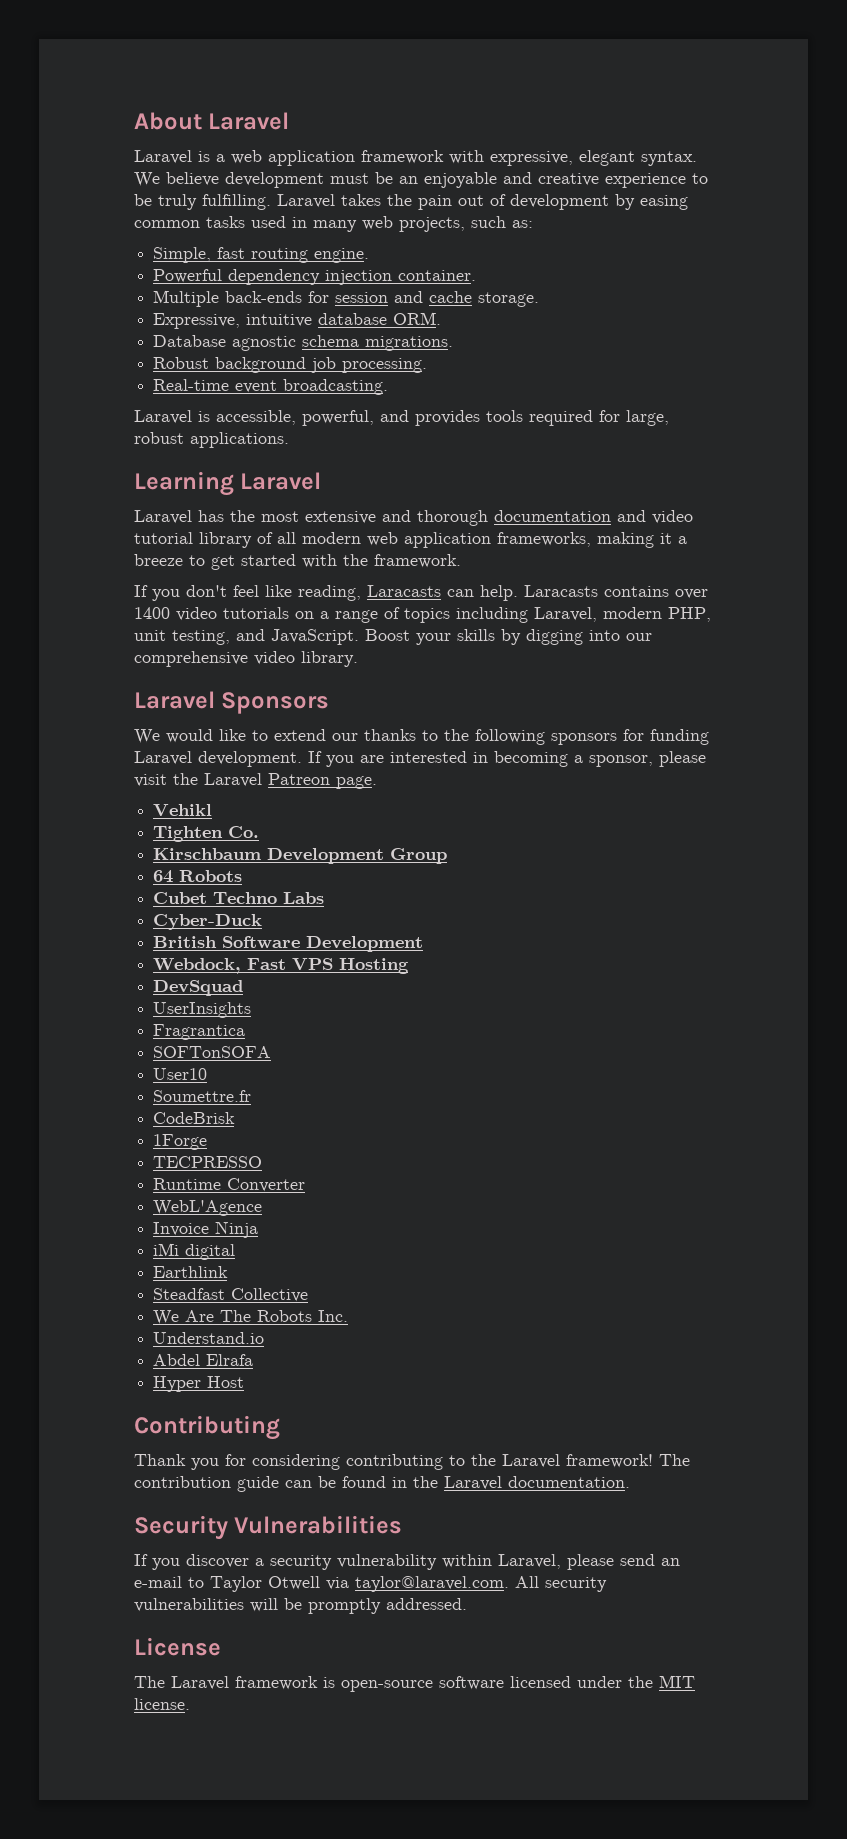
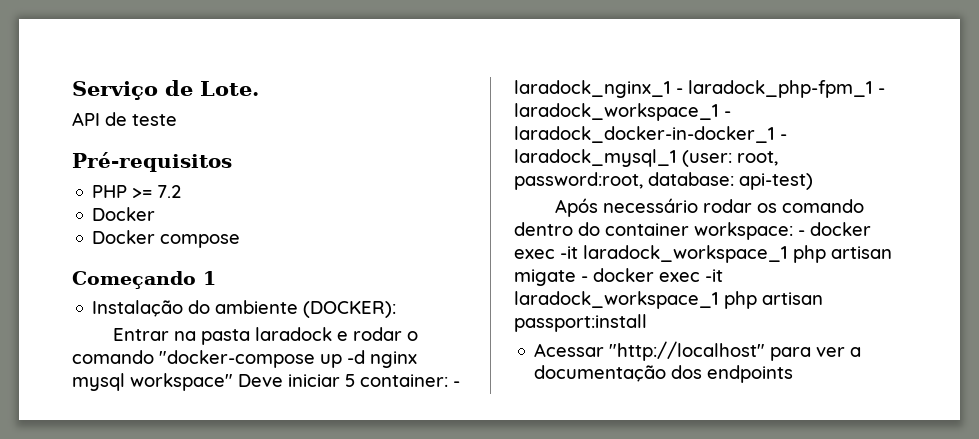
[134,112,290,130] [134,150,697,166] [134,172,708,188] [134,194,688,210] [134,216,533,232] [153,247,370,263] [153,269,477,285] [153,290,540,307] [153,312,442,329] [153,335,454,351] [153,357,428,373] [153,379,389,395] [134,410,669,426] [134,432,289,448] [134,471,322,496] [134,510,693,526] [134,532,687,548] [134,554,461,570] [134,585,708,601] [134,607,711,623] [134,629,652,645] [134,651,358,667] [134,691,330,714] [134,729,709,745] [134,751,706,767] [134,773,377,789] [153,804,213,816] [153,826,260,842] [153,848,448,864] [153,870,243,883] [153,892,325,904] [153,914,263,930] [153,936,424,952] [153,958,410,974] [153,980,244,996] [153,1002,252,1018] [153,1024,246,1040] [153,1046,272,1058] [153,1068,208,1080] [153,1090,252,1102] [153,1112,236,1124] [153,1134,208,1150] [153,1156,263,1168] [153,1178,306,1192] [153,1200,263,1216] [153,1221,259,1238] [153,1243,236,1260] [153,1266,229,1278] [153,1288,309,1302] [153,1310,349,1325] [153,1332,265,1344] [153,1354,254,1366] [153,1376,245,1392] [134,1415,280,1440] [134,1454,690,1470] [134,1476,630,1492] [134,1515,403,1540] [134,1554,680,1570] [134,1576,607,1592] [134,1598,467,1614] [134,1637,221,1656] [134,1675,695,1692] [134,1698,190,1710] About Laravel // Laravel is a web application framework with expressive, elegant syntax. We believe development must be an enjoyable and creative experience to be truly fulfilling. Laravel takes the pain out of development by easing common tasks used in many web projects, such as: // Simple, fast routing engine. // Powerful dependency injection container. // Multiple back-ends for session and cache storage. // Expressive, intuitive database ORM. // Database agnostic schema migrations. // Robust background job processing. // Real-time event broadcasting. // Laravel is accessible, powerful, and provides tools required for large, robust applications. // Learning Laravel // Laravel has the most extensive and thorough documentation and video tutorial library of all modern web application frameworks, making it a breeze to get started with the framework. // If you don't feel like reading, Laracasts can help. Laracasts contains over 1400 video tutorials on a range of topics including Laravel, modern PHP, unit testing, and JavaScript. Boost your skills by digging into our comprehensive video library. // Laravel Sponsors // We would like to extend our thanks to the following sponsors for funding Laravel development. If you are interested in becoming a sponsor, please visit the Laravel Patreon page. // Vehikl // Tighten Co. // Kirschbaum Development Group // 64 Robots // Cubet Techno Labs // Cyber-Duck // British Software Development // Webdock, Fast VPS Hosting // DevSquad // UserInsights // Fragrantica // SOFTonSOFA // User10 // Soumettre.fr // CodeBrisk // 1Forge // TECPRESSO // Runtime Converter // WebL'Agence // Invoice Ninja // iMi digital // Earthlink // Steadfast Collective // We Are The Robots Inc. // Understand.io // Abdel Elrafa // Hyper Host // Contributing // Thank you for considering contributing to the Laravel framework! The contribution guide can be found in the Laravel documentation. // Security Vulnerabilities // If you discover a security vulnerability within Laravel, please send an e-mail to Taylor Otwell via taylor@laravel.com. All security vulnerabilities will be promptly addressed. // License // The Laravel framework is open-source software licensed under the MIT license. -> [72,80,259,100] [72,112,177,126] [72,152,232,172] [92,185,182,198] [92,207,156,221] [92,230,241,248] [72,271,216,289] [92,300,397,318] [113,327,419,345] [72,350,417,368] [72,373,460,391] [514,80,885,98] [514,103,731,121] [514,126,787,143] [514,149,778,167] [514,172,813,190] [555,198,865,217] [514,222,871,240] [514,245,892,263] [514,268,723,286] [514,291,823,309] [514,314,647,332] [534,341,862,361] [534,365,794,383] Serviço de Lote. // API de teste // Pré-requisitos // PHP >= 7.2 // Docker // Docker compose // Começando 1 // Instalação do ambiente (DOCKER): // Entrar na pasta laradock e rodar o comando "docker-compose up -d nginx mysql workspace" Deve iniciar 5 container: - laradock_nginx_1 - laradock_php-fpm_1 - laradock_workspace_1 - laradock_docker-in-docker_1 - laradock_mysql_1 (user: root, password:root, database: api-test) // Após necessário rodar os comando dentro do container workspace: - docker exec -it laradock_workspace_1 php artisan migate - docker exec -it laradock_workspace_1 php artisan passport:install // Acessar "http://localhost" para ver a documentação dos endpoints

